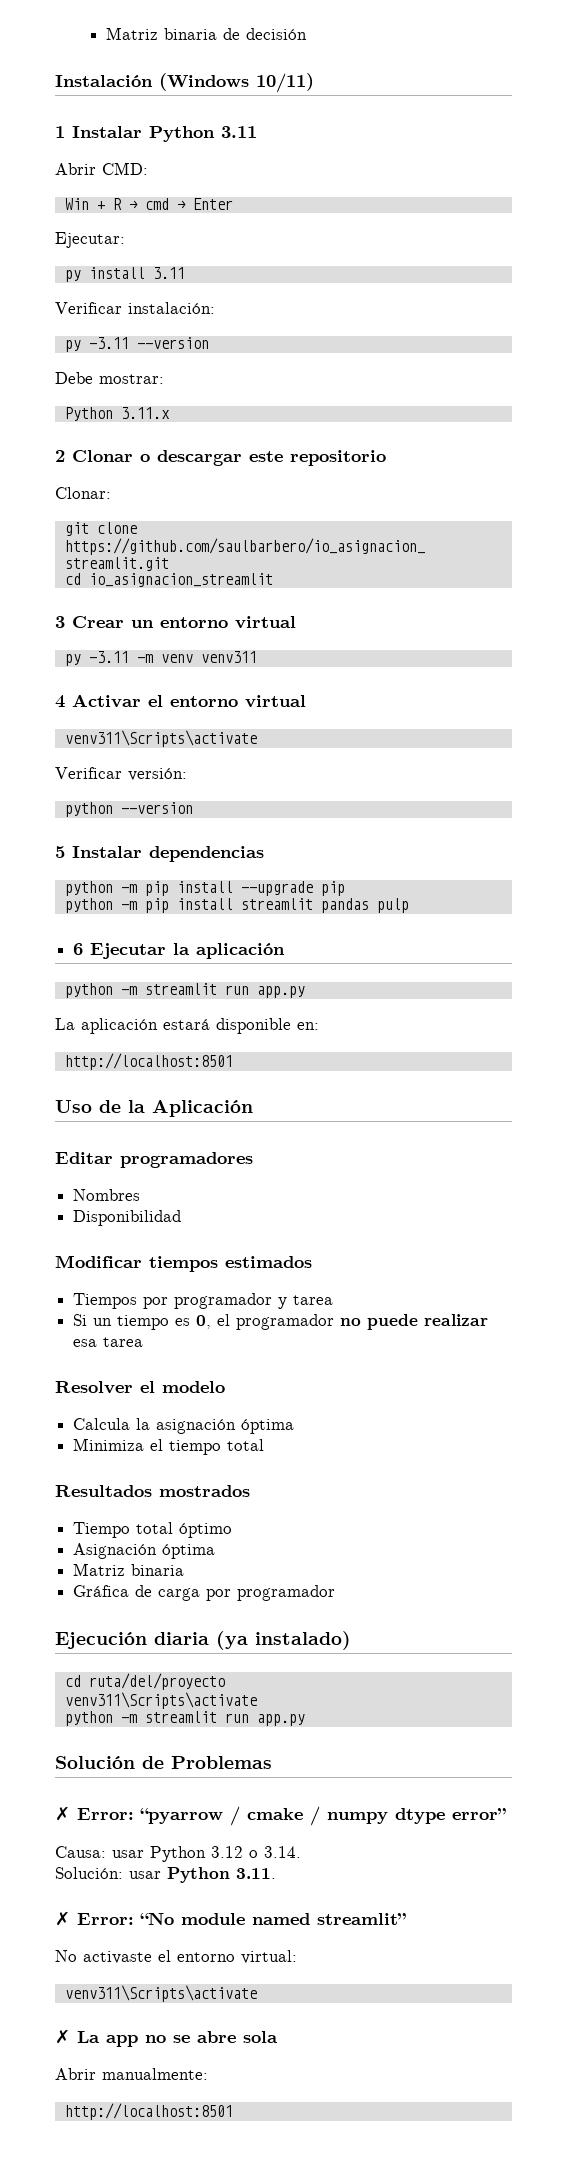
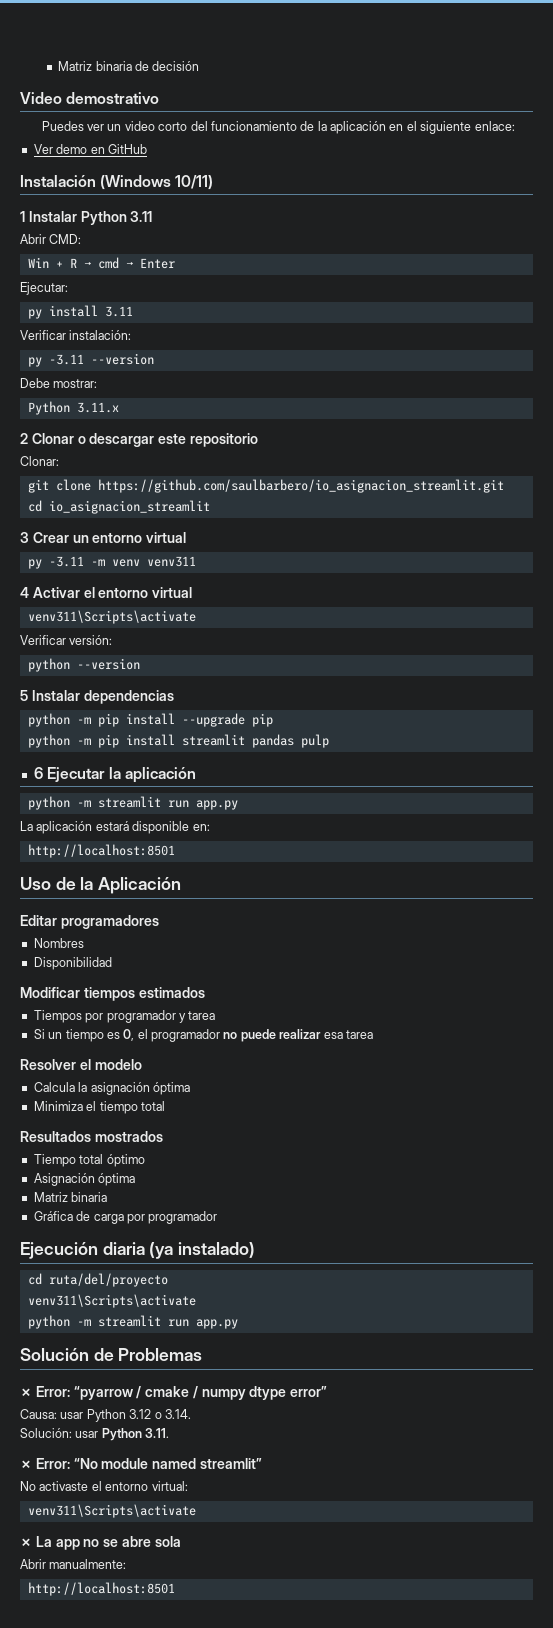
(307, 34) none -> [20,92,160,104] [41,121,515,134] [33,144,147,154] // Video demostrativo // Puedes ver un video corto del funcionamiento de la aplicación en el siguiente enlace: // Ver demo en GitHub

